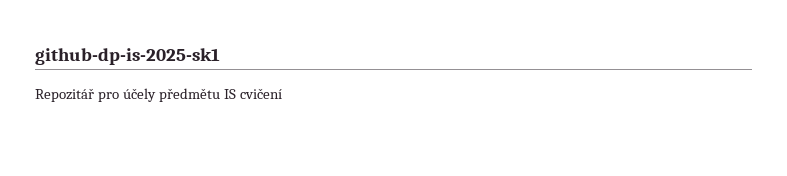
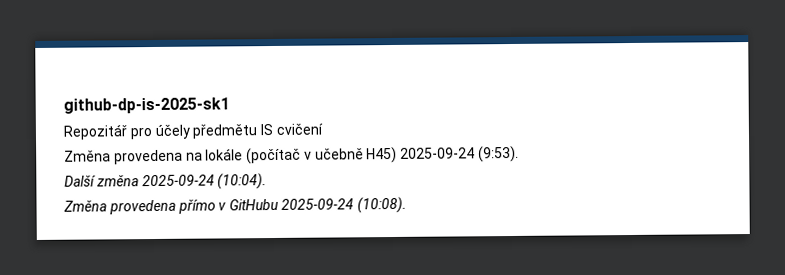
(282, 93) none -> [64,145,520,165] [64,173,268,190] [63,196,407,215] // Změna provedena na lokále (počítač v učebně H45) 2025-09-24 (9:53). // Další změna 2025-09-24 (10:04). // Změna provedena přímo v GitHubu 2025-09-24 (10:08).

